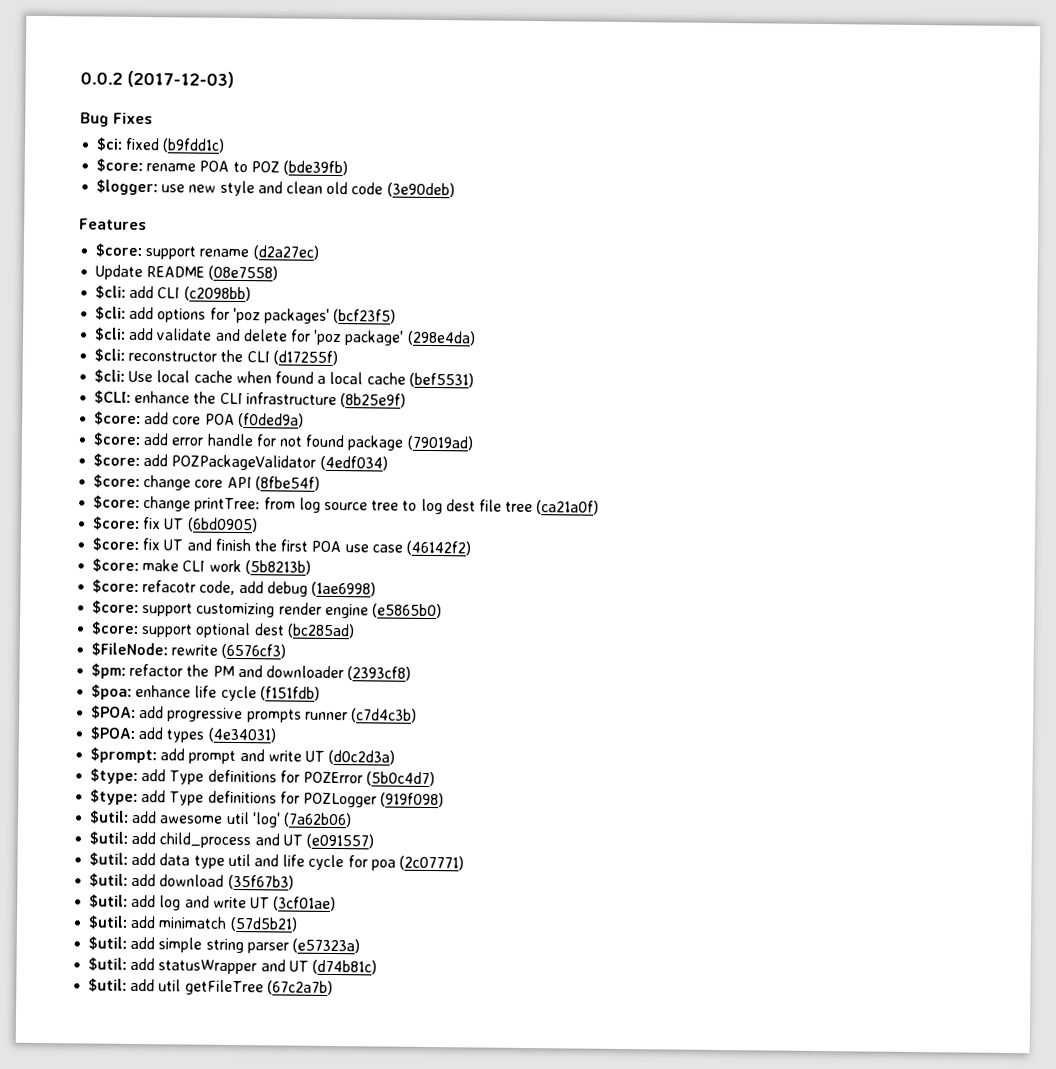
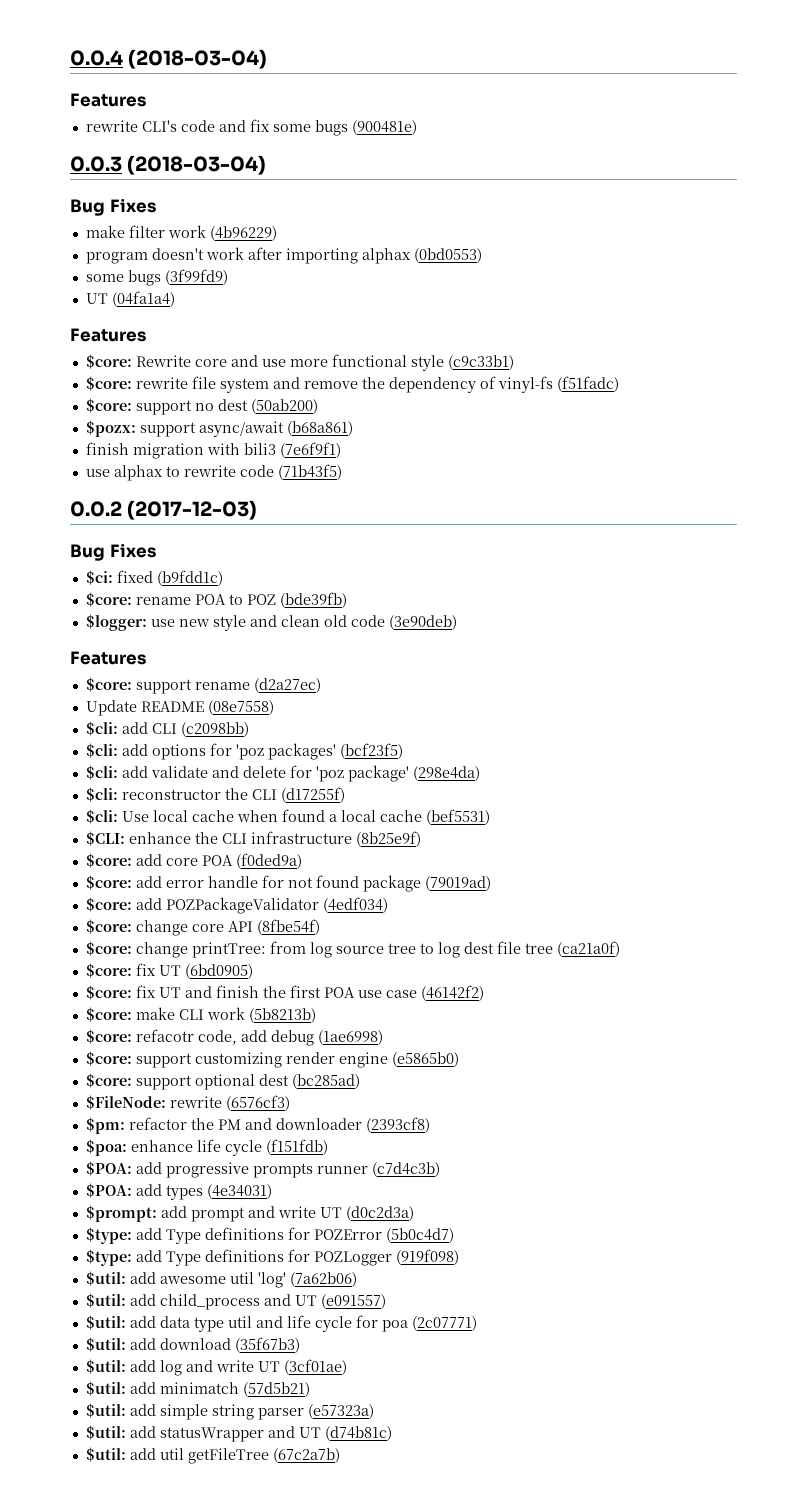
(80, 78) none -> [70,49,268,69] [70,93,146,107] [85,119,417,136] [70,155,267,175] [70,198,156,216] [85,225,277,241] [85,247,482,264] [85,269,228,286] [85,291,175,307] [70,328,146,342] [85,354,514,371] [85,376,619,393] [85,398,318,415] [85,420,353,437] [85,442,341,459] [85,464,342,481] 0.0.4 (2018-03-04) // Features // rewrite CLI's code and fix some bugs (900481e) // 0.0.3 (2018-03-04) // Bug Fixes // make filter work (4b96229) // program doesn't work after importing alphax (0bd0553) // some bugs (3f99fd9) // UT (04fa1a4) // Features // $core: Rewrite core and use more functional style (c9c33b1) // $core: rewrite file system and remove the dependency of vinyl-fs (f51fadc) // $core: support no dest (50ab200) // $pozx: support async/await (b68a861) // finish migration with bili3 (7e6f9f1) // use alphax to rewrite code (71b43f5) //

